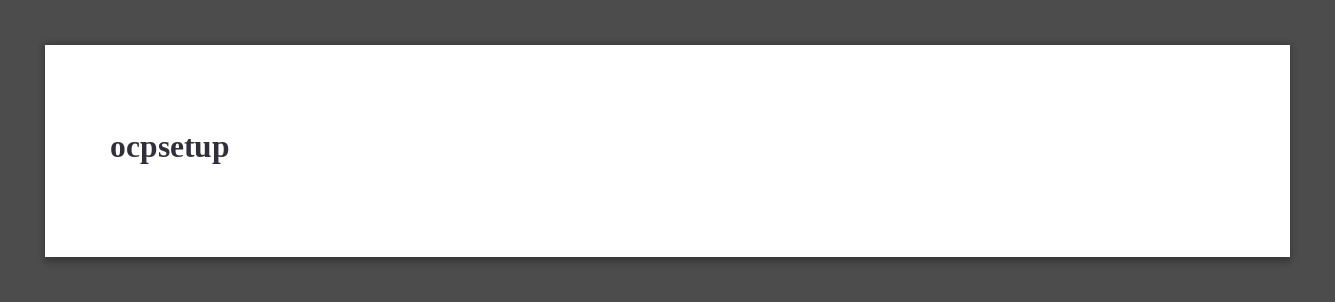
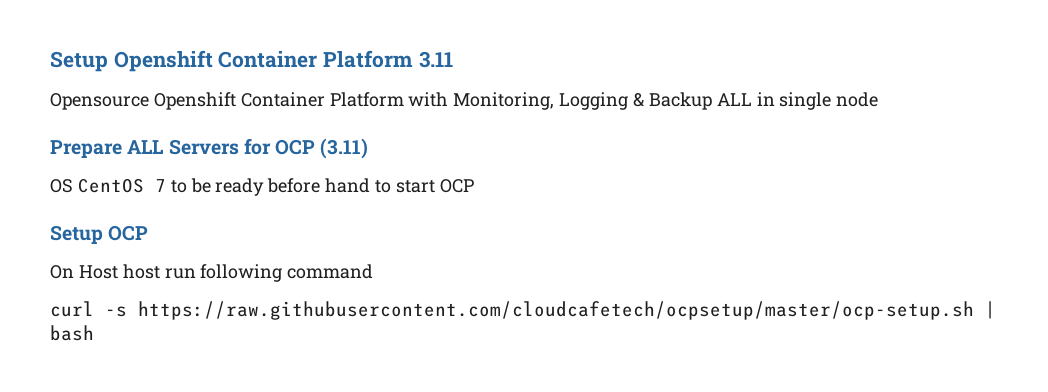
[110,139,230,164] ocpsetup -> [50,50,453,72] [50,92,879,110] [50,138,369,159] [50,178,474,196] [50,225,149,244] [50,264,374,282] [50,301,996,320] [50,325,94,341] Setup Openshift Container Platform 3.11 // Opensource Openshift Container Platform with Monitoring, Logging & Backup ALL in single node // Prepare ALL Servers for OCP (3.11) // OS CentOS 7 to be ready before hand to start OCP // Setup OCP // On Host host run following command // curl -s https://raw.githubusercontent.com/cloudcafetech/ocpsetup/master/ocp-setup.sh | bash

